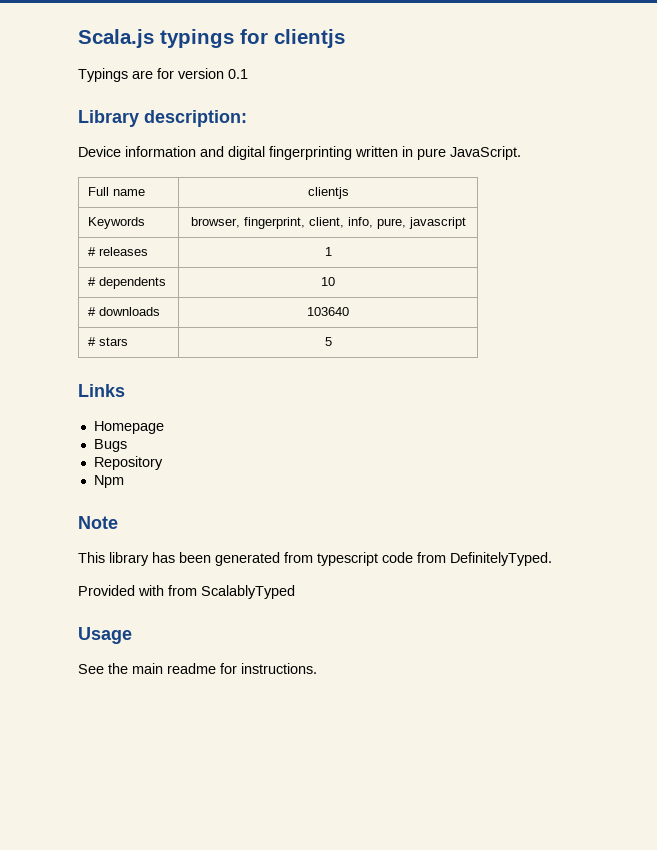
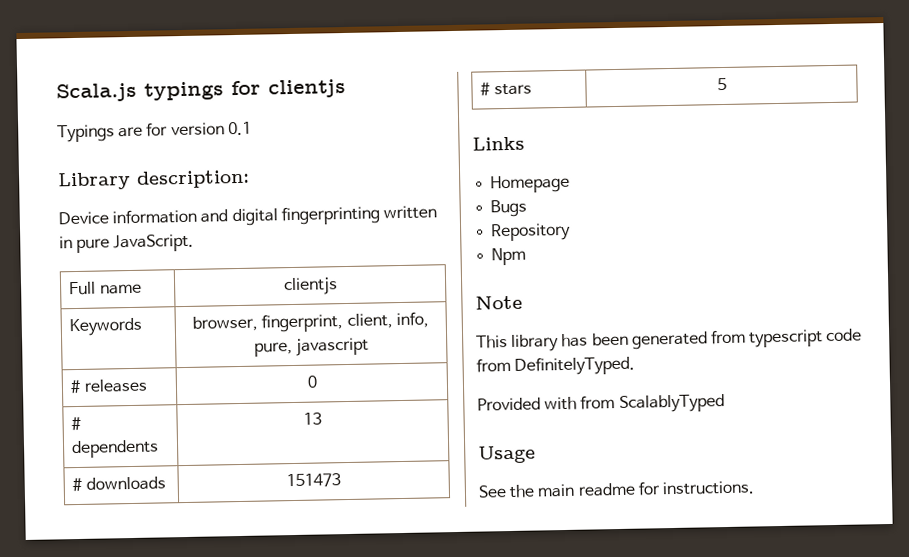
[324,247,332,256] 1 -> [306,375,317,388] 0
[321,277,335,286] 10 -> [303,412,322,425] 13
[307,307,349,316] 103640 -> [286,473,341,488] 151473

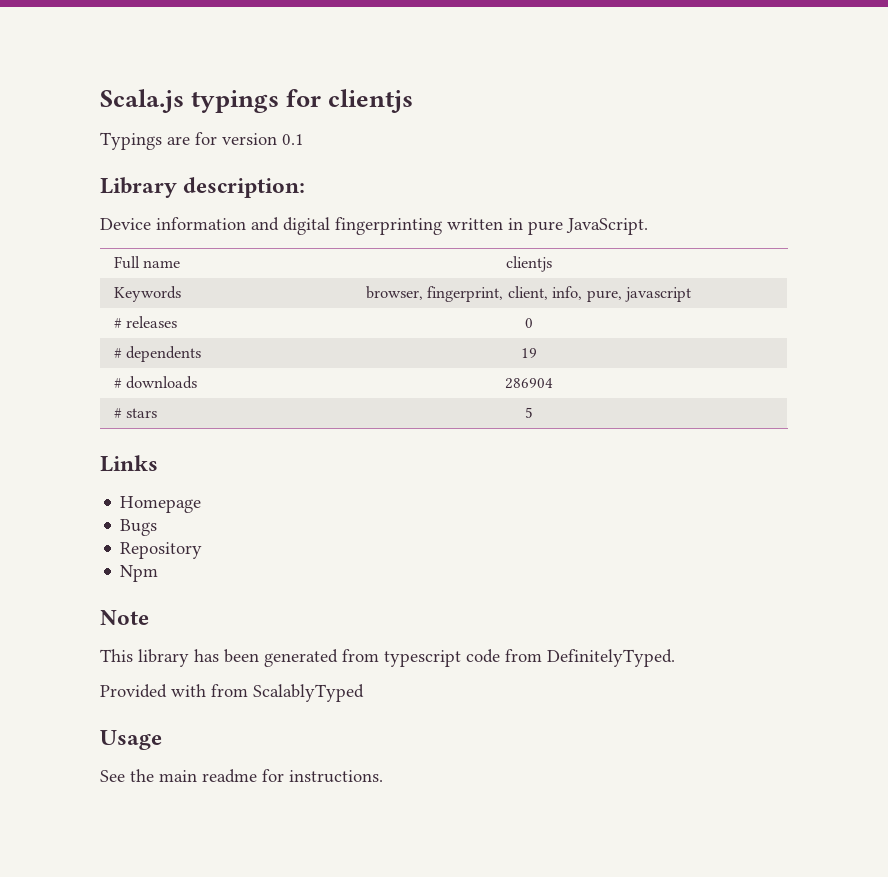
[303,412,322,425] 13 -> [520,348,537,358] 19
[286,473,341,488] 151473 -> [504,378,553,389] 286904

